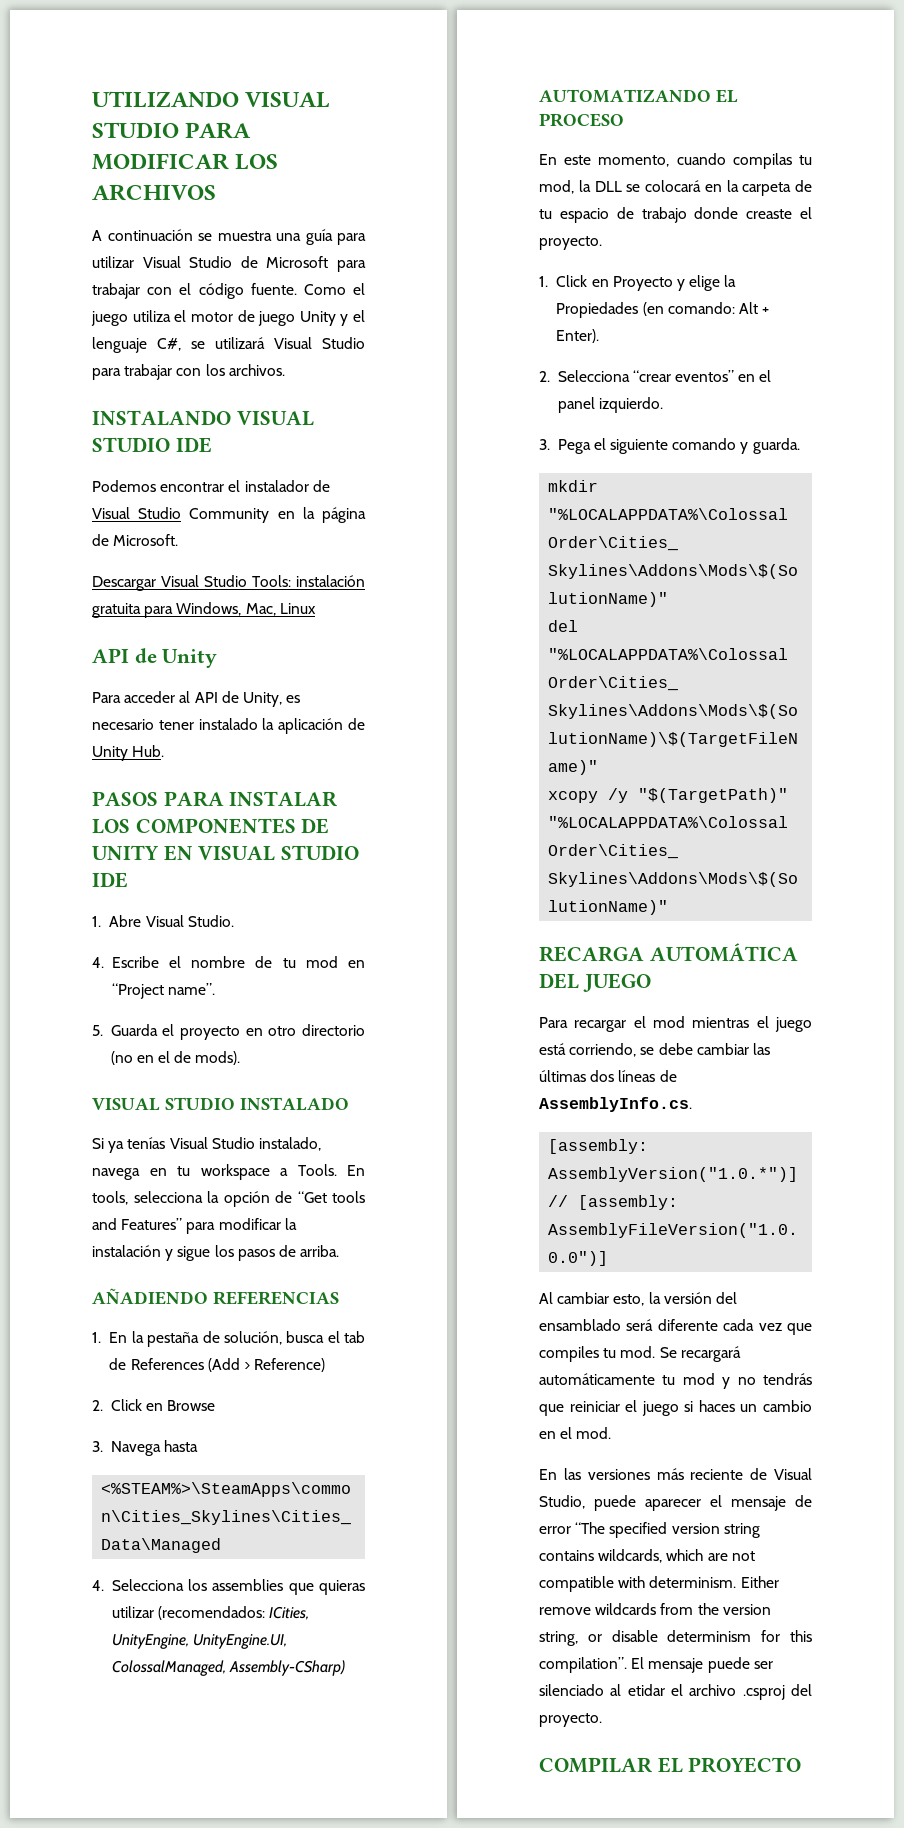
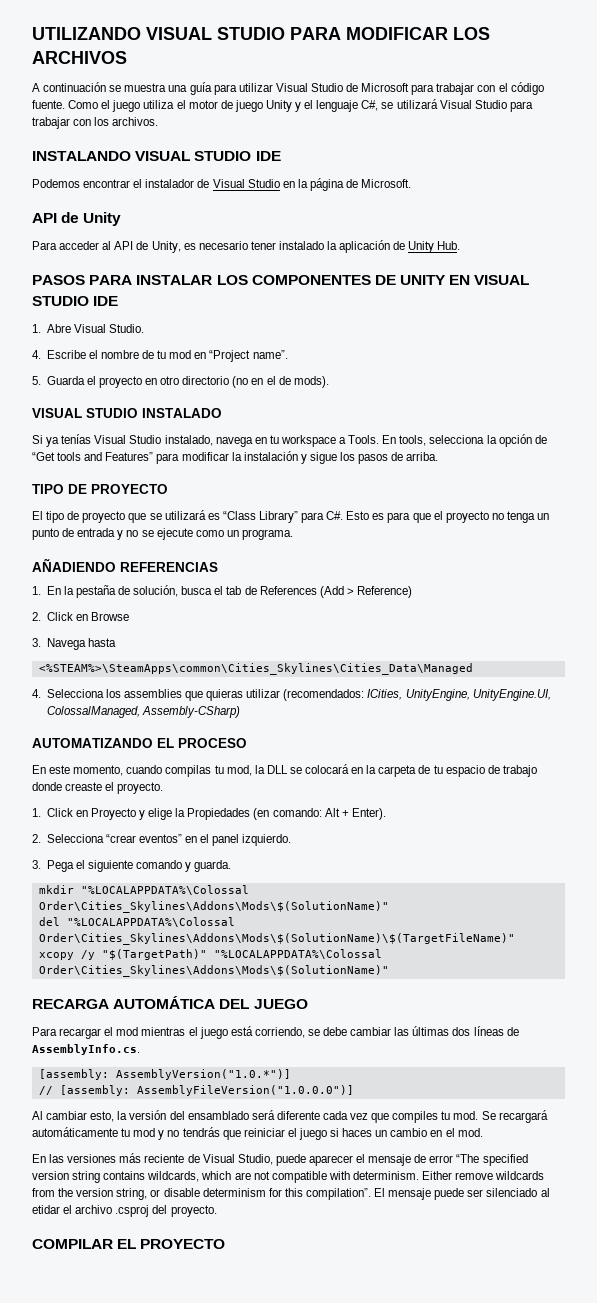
[189,508,270,523] Community -> (280, 183) none
[92,575,365,591] [92,602,316,618] // Descargar Visual Studio Tools: instalación gratuita para Windows, Mac, Linux -> (412, 183) none
(340, 1251) none -> [32,484,168,494] [32,510,550,523] [32,528,293,540] // TIPO DE PROYECTO // El tipo de proyecto que se utilizará es “Class Library” para C#. Esto es para que el proyecto no tenga un punto de entrada y no se ejecute como un programa.

